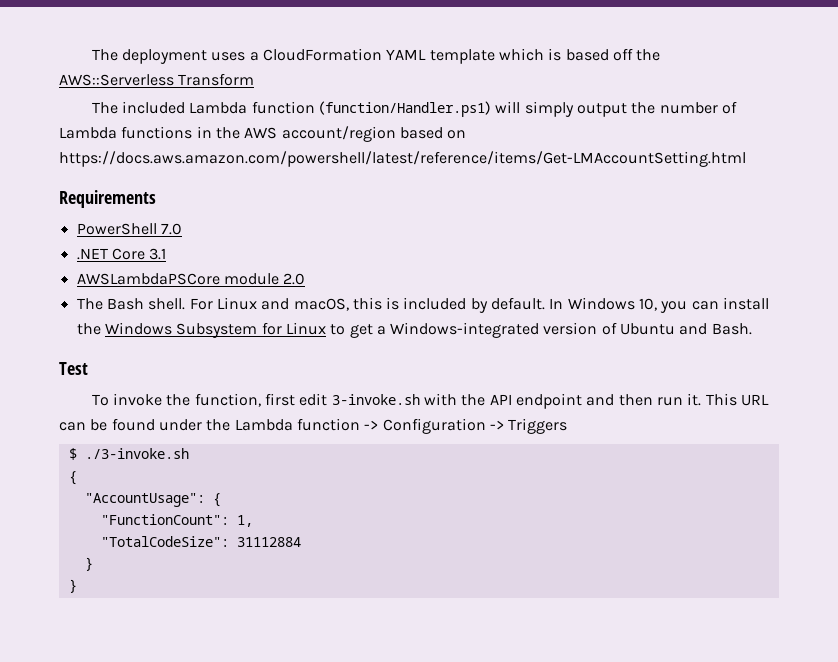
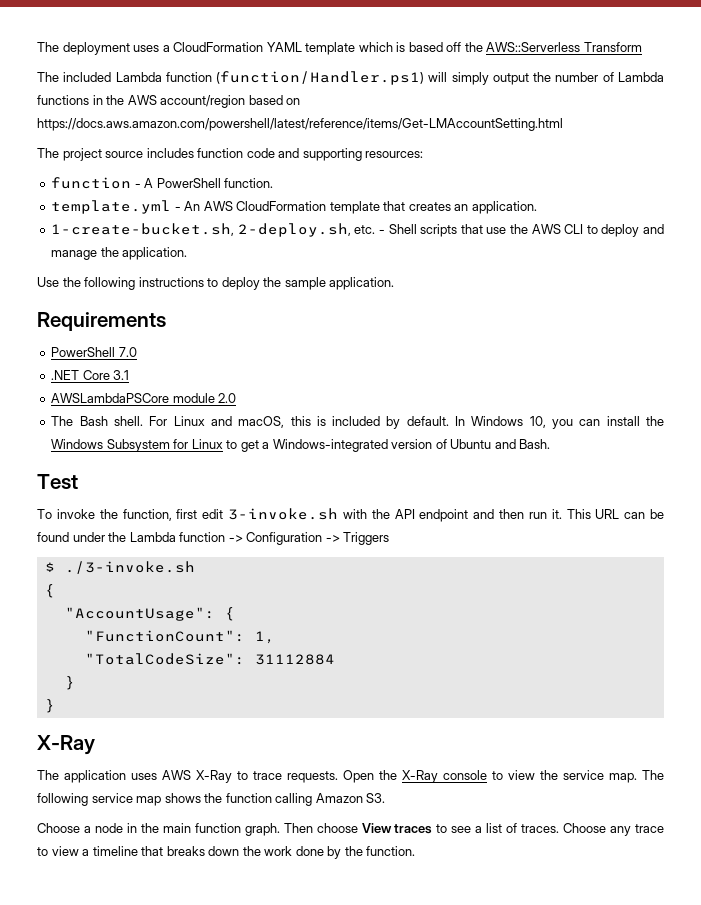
(746, 159) none -> [37,148,424,161] [51,177,274,189] [51,200,537,214] [51,223,665,237] [51,247,188,260] [37,277,395,290] // The project source includes function code and supporting resources: // function - A PowerShell function. // template.yml - An AWS CloudFormation template that creates an application. // 1-create-bucket.sh, 2-deploy.sh, etc. - Shell scripts that use the AWS CLI to deploy and manage the application. // Use the following instructions to deploy the sample application.
(77, 586) none -> [37,735,95,755] [37,770,664,783] [37,793,386,806] [37,823,664,836] [37,846,416,859] // X-Ray // The application uses AWS X-Ray to trace requests. Open the X-Ray console to view the service map. The following service map shows the function calling Amazon S3. // Choose a node in the main function graph. Then choose View traces to see a list of traces. Choose any trace to view a timeline that breaks down the work done by the function.

